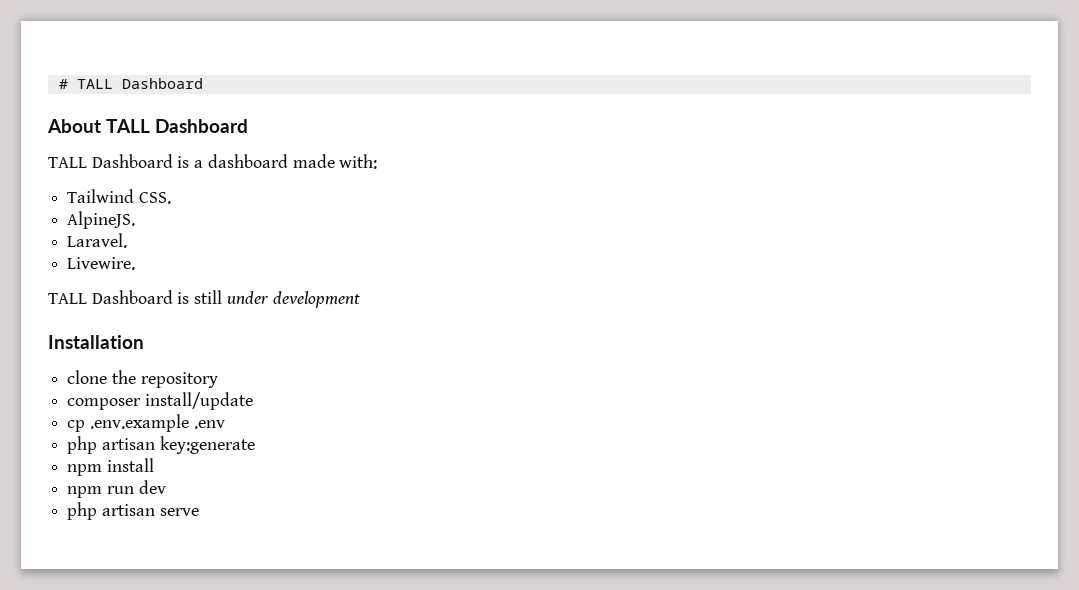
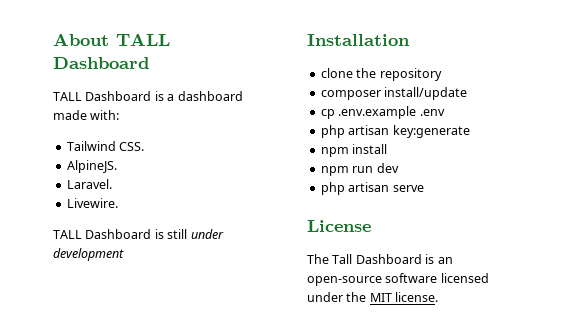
[58,78,203,89] # TALL Dashboard // -> (53, 39) none
(199, 512) none -> [307,220,371,232] [307,254,453,264] [307,273,489,286] [307,292,439,302] // License // The Tall Dashboard is an open-source software licensed under the MIT license.

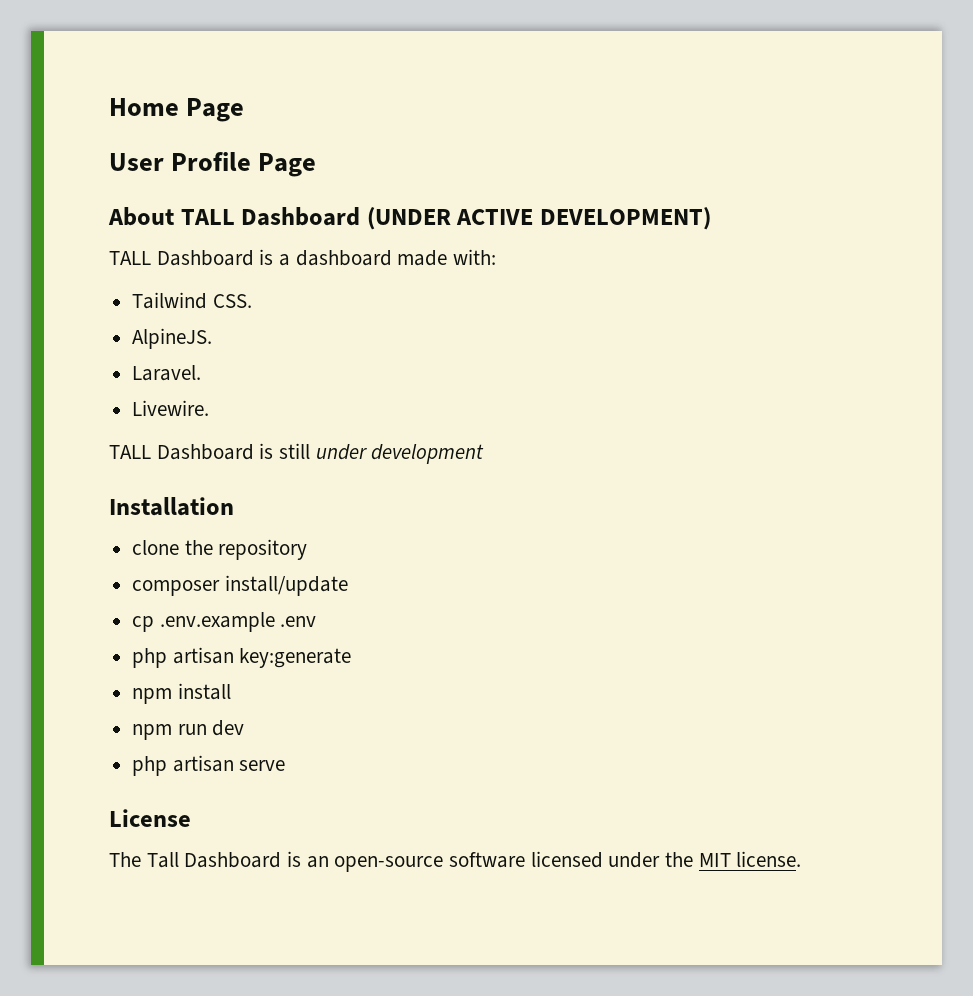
(53, 39) none -> [109,98,245,122] [109,152,317,177] Home Page // User Profile Page //
(149, 63) none -> [366,207,712,230] (UNDER ACTIVE DEVELOPMENT)

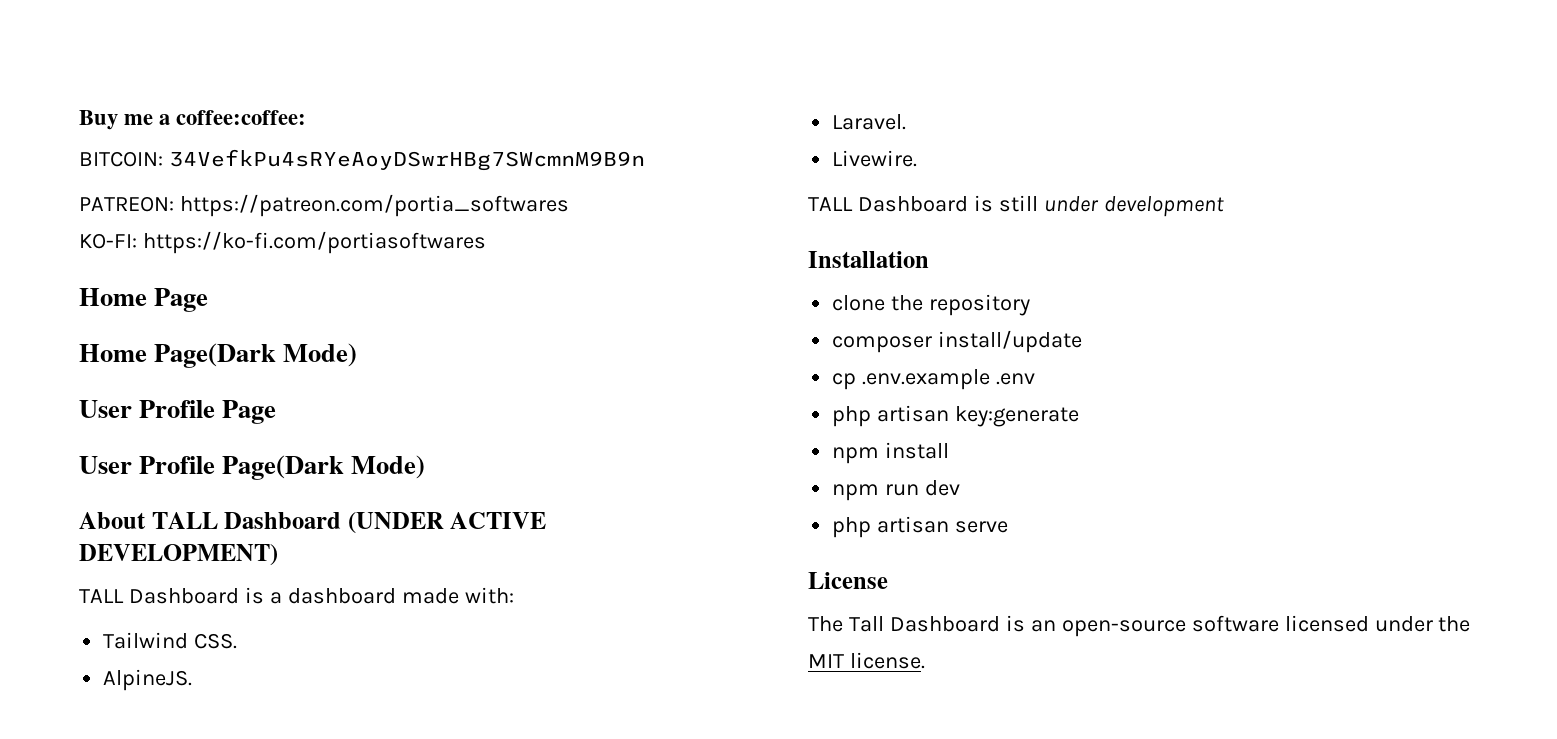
[109,98,179,116] Home -> [79,110,307,130] [79,149,645,171] [79,194,569,217] [79,231,486,254] [79,288,209,312] [79,343,358,368] [79,400,216,418] Buy me a coffee:coffee: // BITCOIN: 34VefkPu4sRYeAoyDSwrHBg7SWcmnM9B9n // PATREON: https://patreon.com/portia_softwares // KO-FI: https://ko-fi.com/portiasoftwares // Home Page // Home Page(Dark Mode) // User Profile
[258,153,317,177] Page -> [222,455,426,480] Page(Dark Mode)

